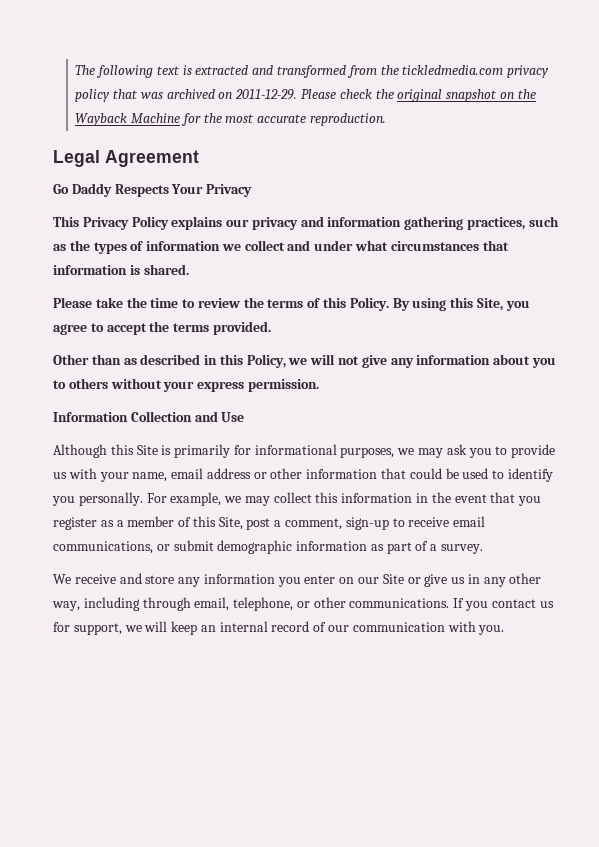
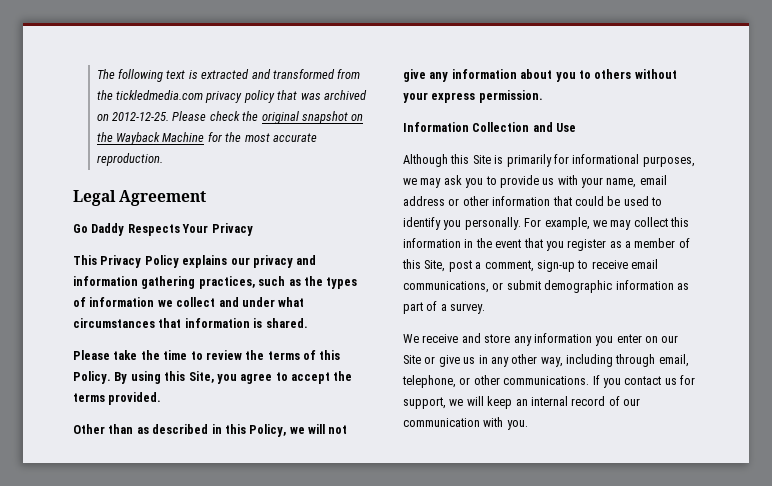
[235,89,298,100] 2011-12-29. -> [112,112,170,121] 2012-12-25.

